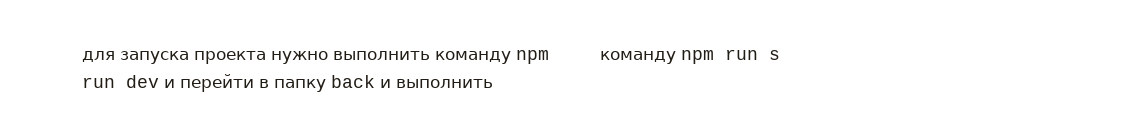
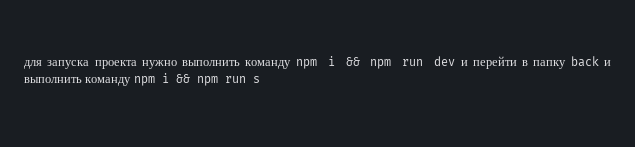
(549, 57) none -> [327,56,392,69] i && npm
(714, 57) none -> [161,73,218,86] i && npm

